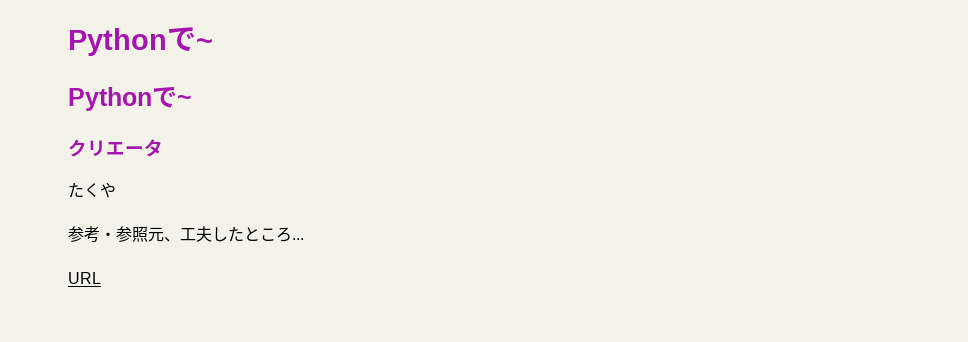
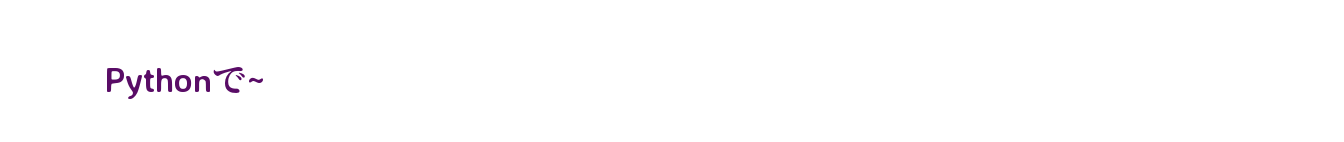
[68,27,213,56] [68,87,192,111] [68,139,163,157] [68,182,116,198] [68,226,304,243] [68,272,101,284] Pythonで~ // Pythonで~ // クリエータ // たくや // 参考・参照元、工夫したところ... // URL -> [104,67,265,99] Pythonで~

